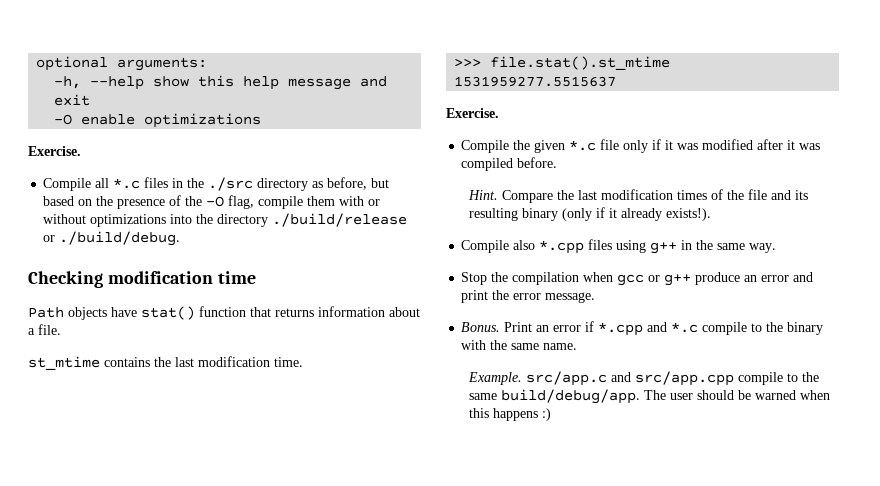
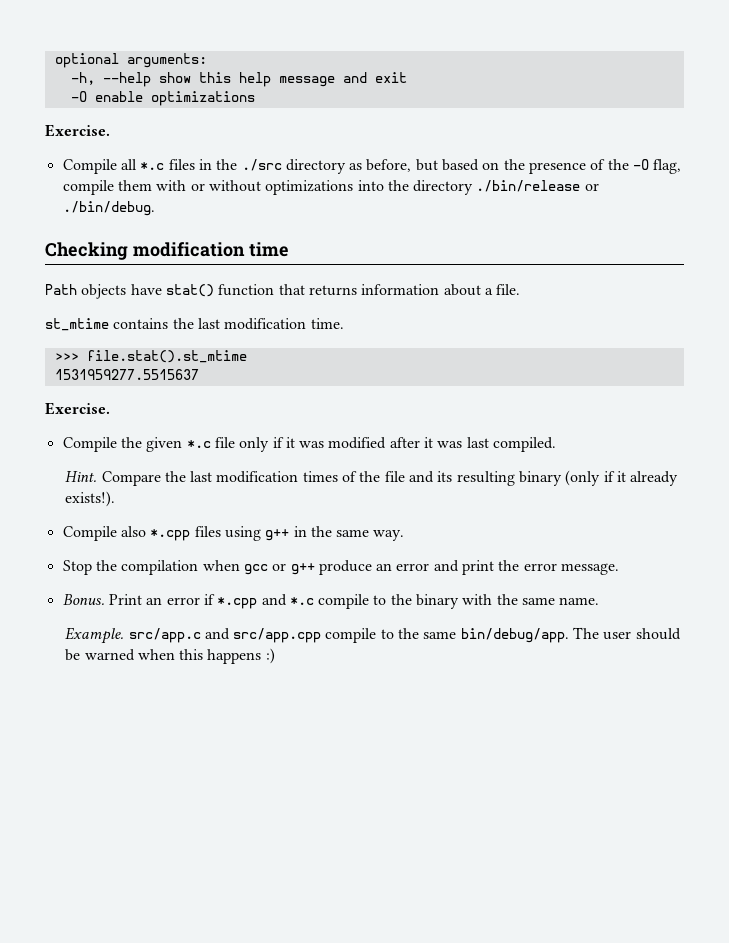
[272,213,408,227] [43,231,181,246] ./build/release or ./build/debug. -> [476,180,599,192] [62,201,155,216] ./bin/release or ./bin/debug.
[461,157,558,171] compiled before. -> [466,437,557,452] last compiled.
[500,389,640,404] build/debug/app. -> [460,628,569,643] bin/debug/app.

